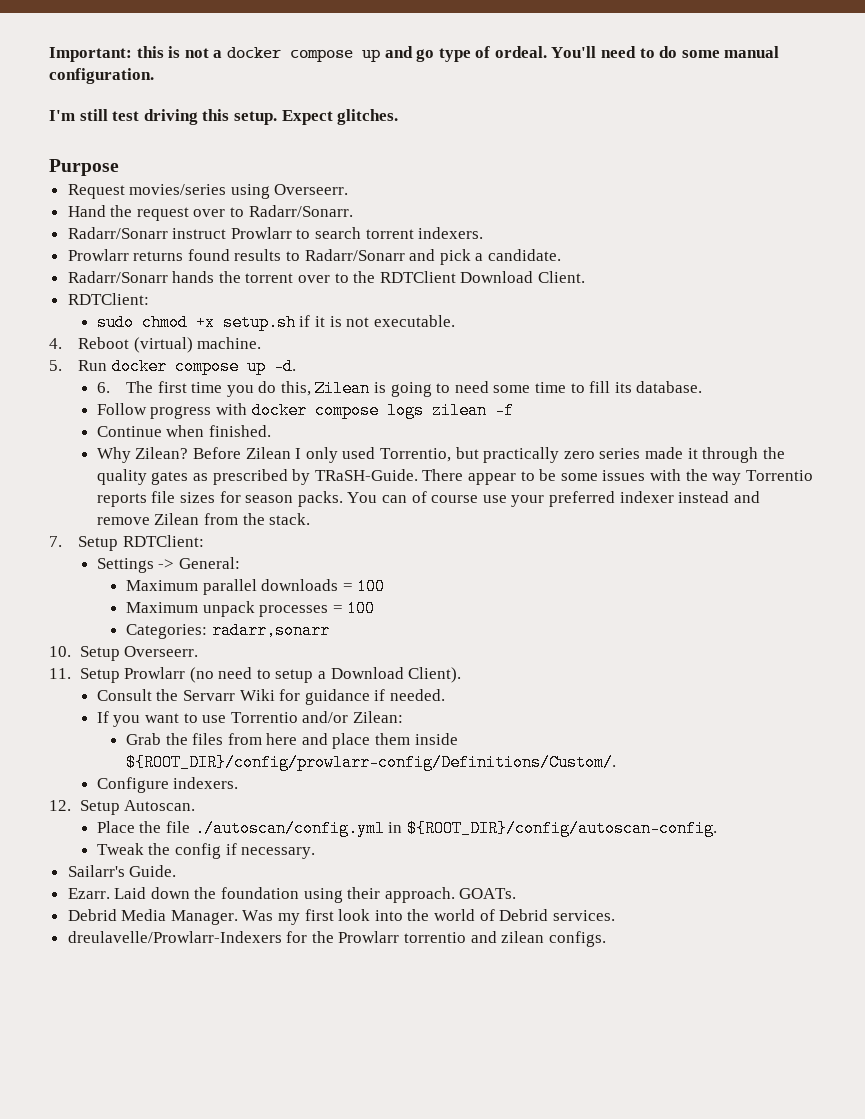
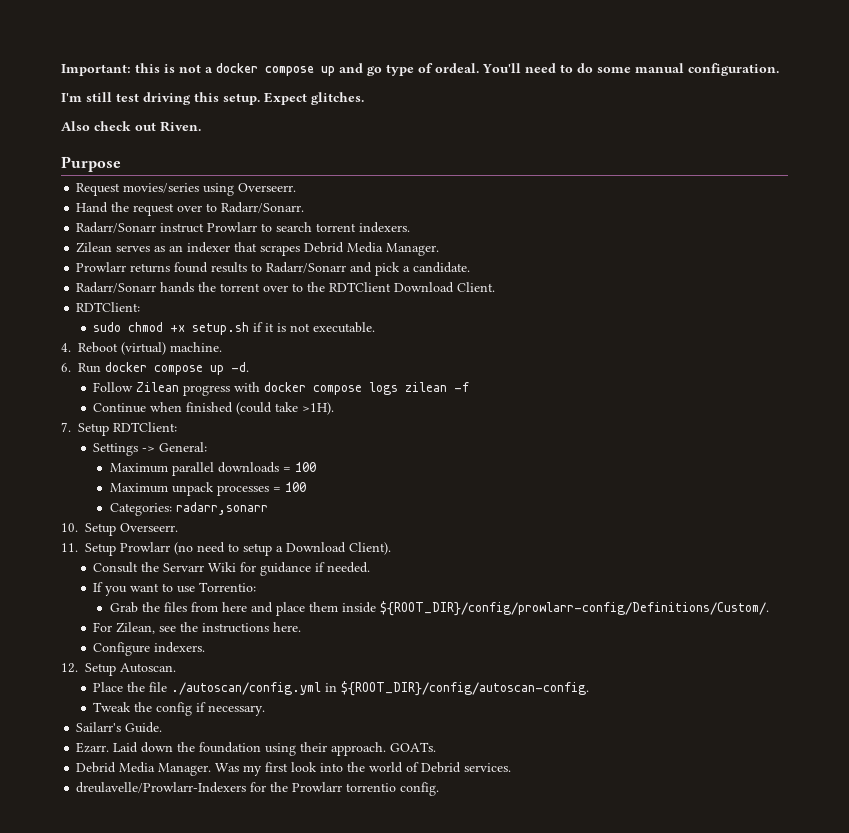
(399, 117) none -> [61,121,201,132] // Also check out Riven.
(484, 233) none -> [76,242,440,256] // Zilean serves as an indexer that scrapes Debrid Media Manager.
[49,360,62,371] 5. -> [61,363,71,372] 6.
[96,380,703,397] [96,403,147,415] 6. The first time you do this, Zilean is going to need some time to fill its database. // Follow -> [93,382,180,392] Follow Zilean
[209,425,272,437] [96,447,785,463] [96,469,813,485] [96,491,760,507] [96,513,311,525] finished. // Why Zilean? Before Zilean I only used Torrentio, but practically zero series made it through the quality gates as prescribed by TRaSH-Guide. There appear to be some issues with the way Torrentio reports file sizes for season packs. You can of course use your preferred indexer instead and remove Zilean from the stack. -> [186,402,335,415] finished (could take >1H).
[230,711,403,723] Torrentio and/or Zilean: -> [199,582,257,592] Torrentio:
(616, 762) none -> [93,622,302,634] // For Zilean, see the instructions here.
[470,931,606,947] and zilean configs. -> [400,782,440,796] config.

